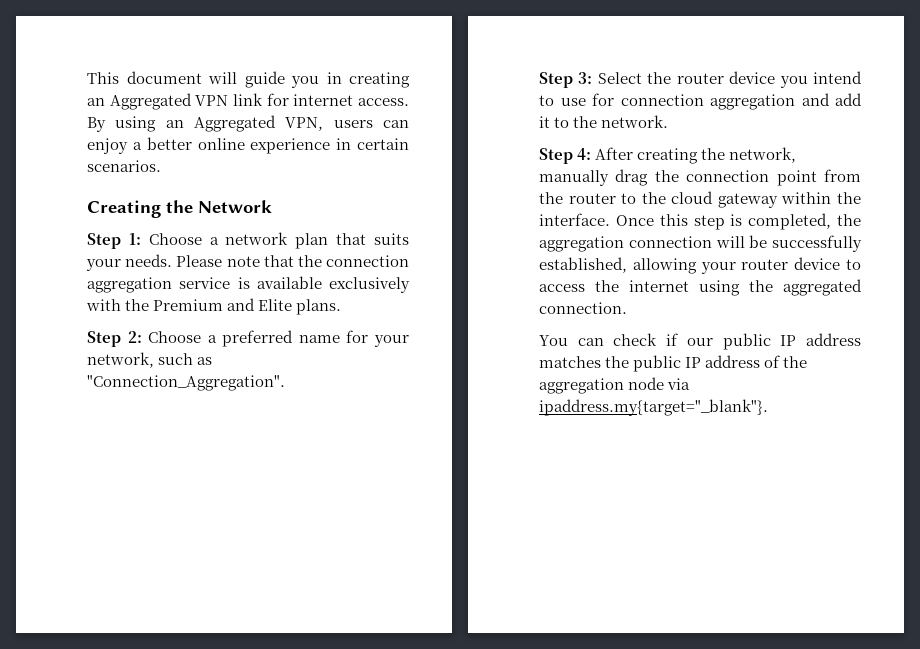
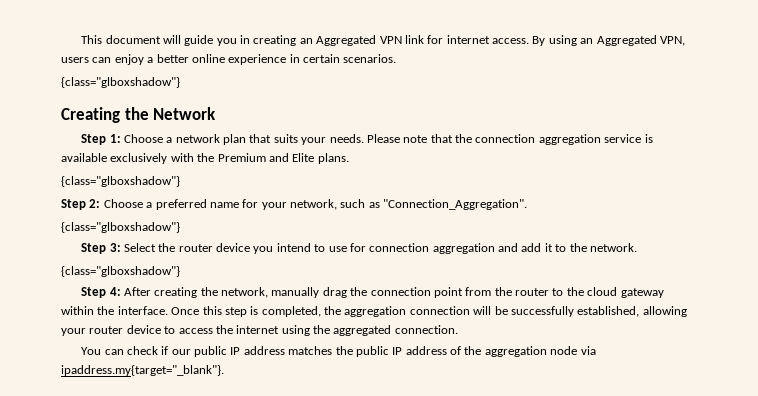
(161, 166) none -> [61,77,180,88] // {class="glboxshadow"}
(342, 307) none -> [61,176,180,187] // {class="glboxshadow"}
(285, 383) none -> [61,222,180,233] // {class="glboxshadow"}
(669, 121) none -> [61,266,180,277] // {class="glboxshadow"}

